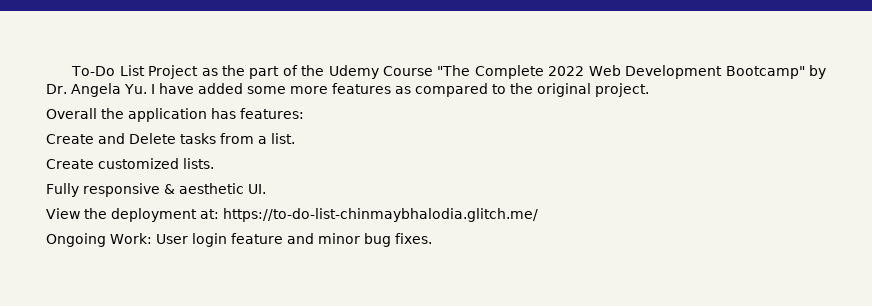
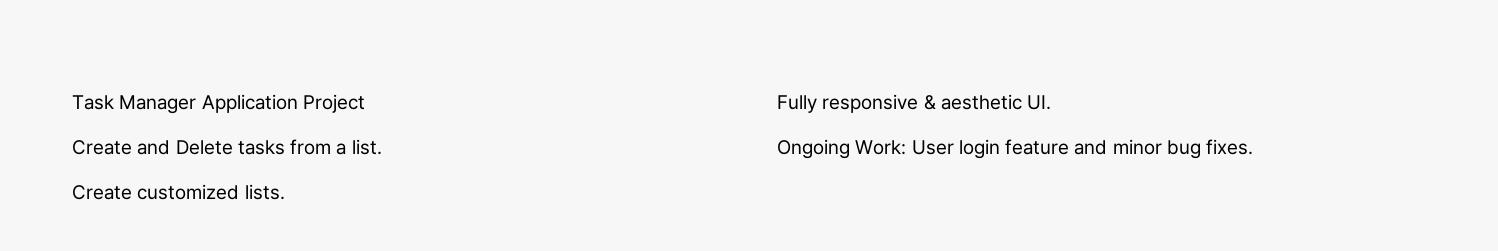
[71,65,826,79] [46,83,649,97] [46,108,304,122] To-Do List Project as the part of the Udemy Course "The Complete 2022 Web Development Bootcamp" by Dr. Angela Yu. I have added some more features as compared to the original project. // Overall the application has features: -> [72,94,365,114] Task Manager Application Project
[46,208,538,222] // View the deployment at: https://to-do-list-chinmaybhalodia.glitch.me/ -> (1052, 102) none

